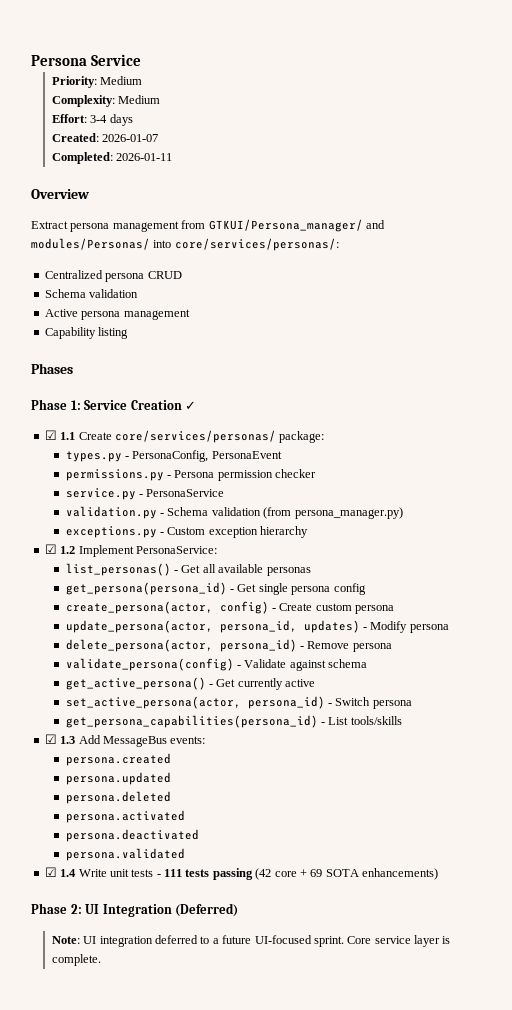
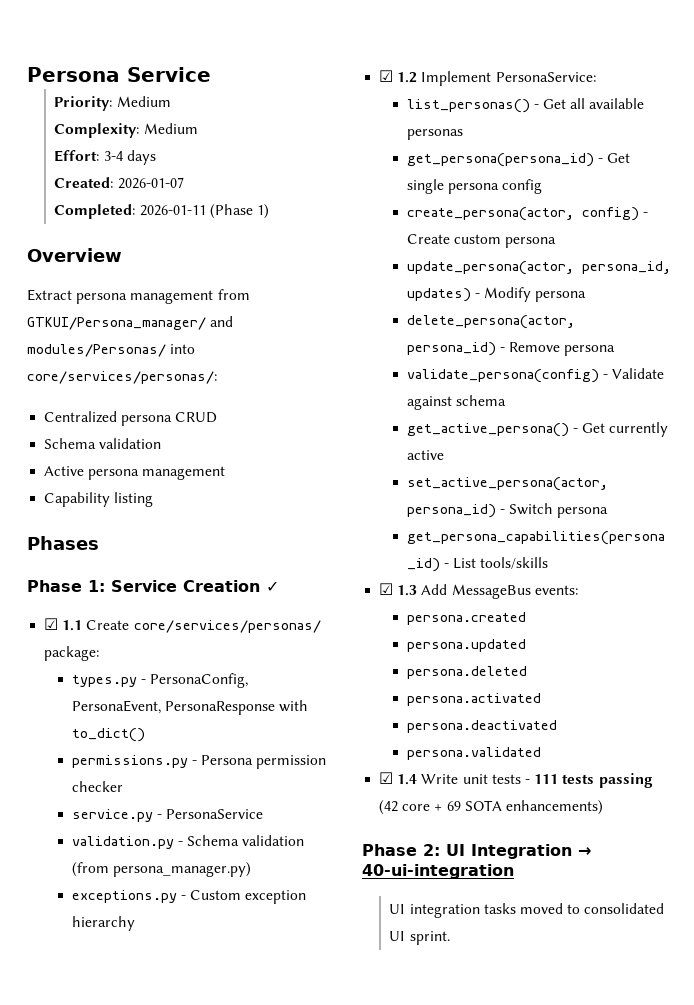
(173, 157) none -> [209,204,270,219] (Phase 1)
[211,451,282,459] PersonaEvent -> [71,700,308,715] [71,728,145,742] PersonaEvent, PersonaResponse with to_dict()
[175,903,239,917] [51,935,451,947] [51,954,101,966] (Deferred) // Note: UI integration deferred to a future UI-focused sprint. Core service layer is complete. -> [578,847,591,856] [362,864,514,879] [389,903,665,918] [389,931,450,945] → 40-ui-integration // UI integration tasks moved to consolidated UI sprint.

